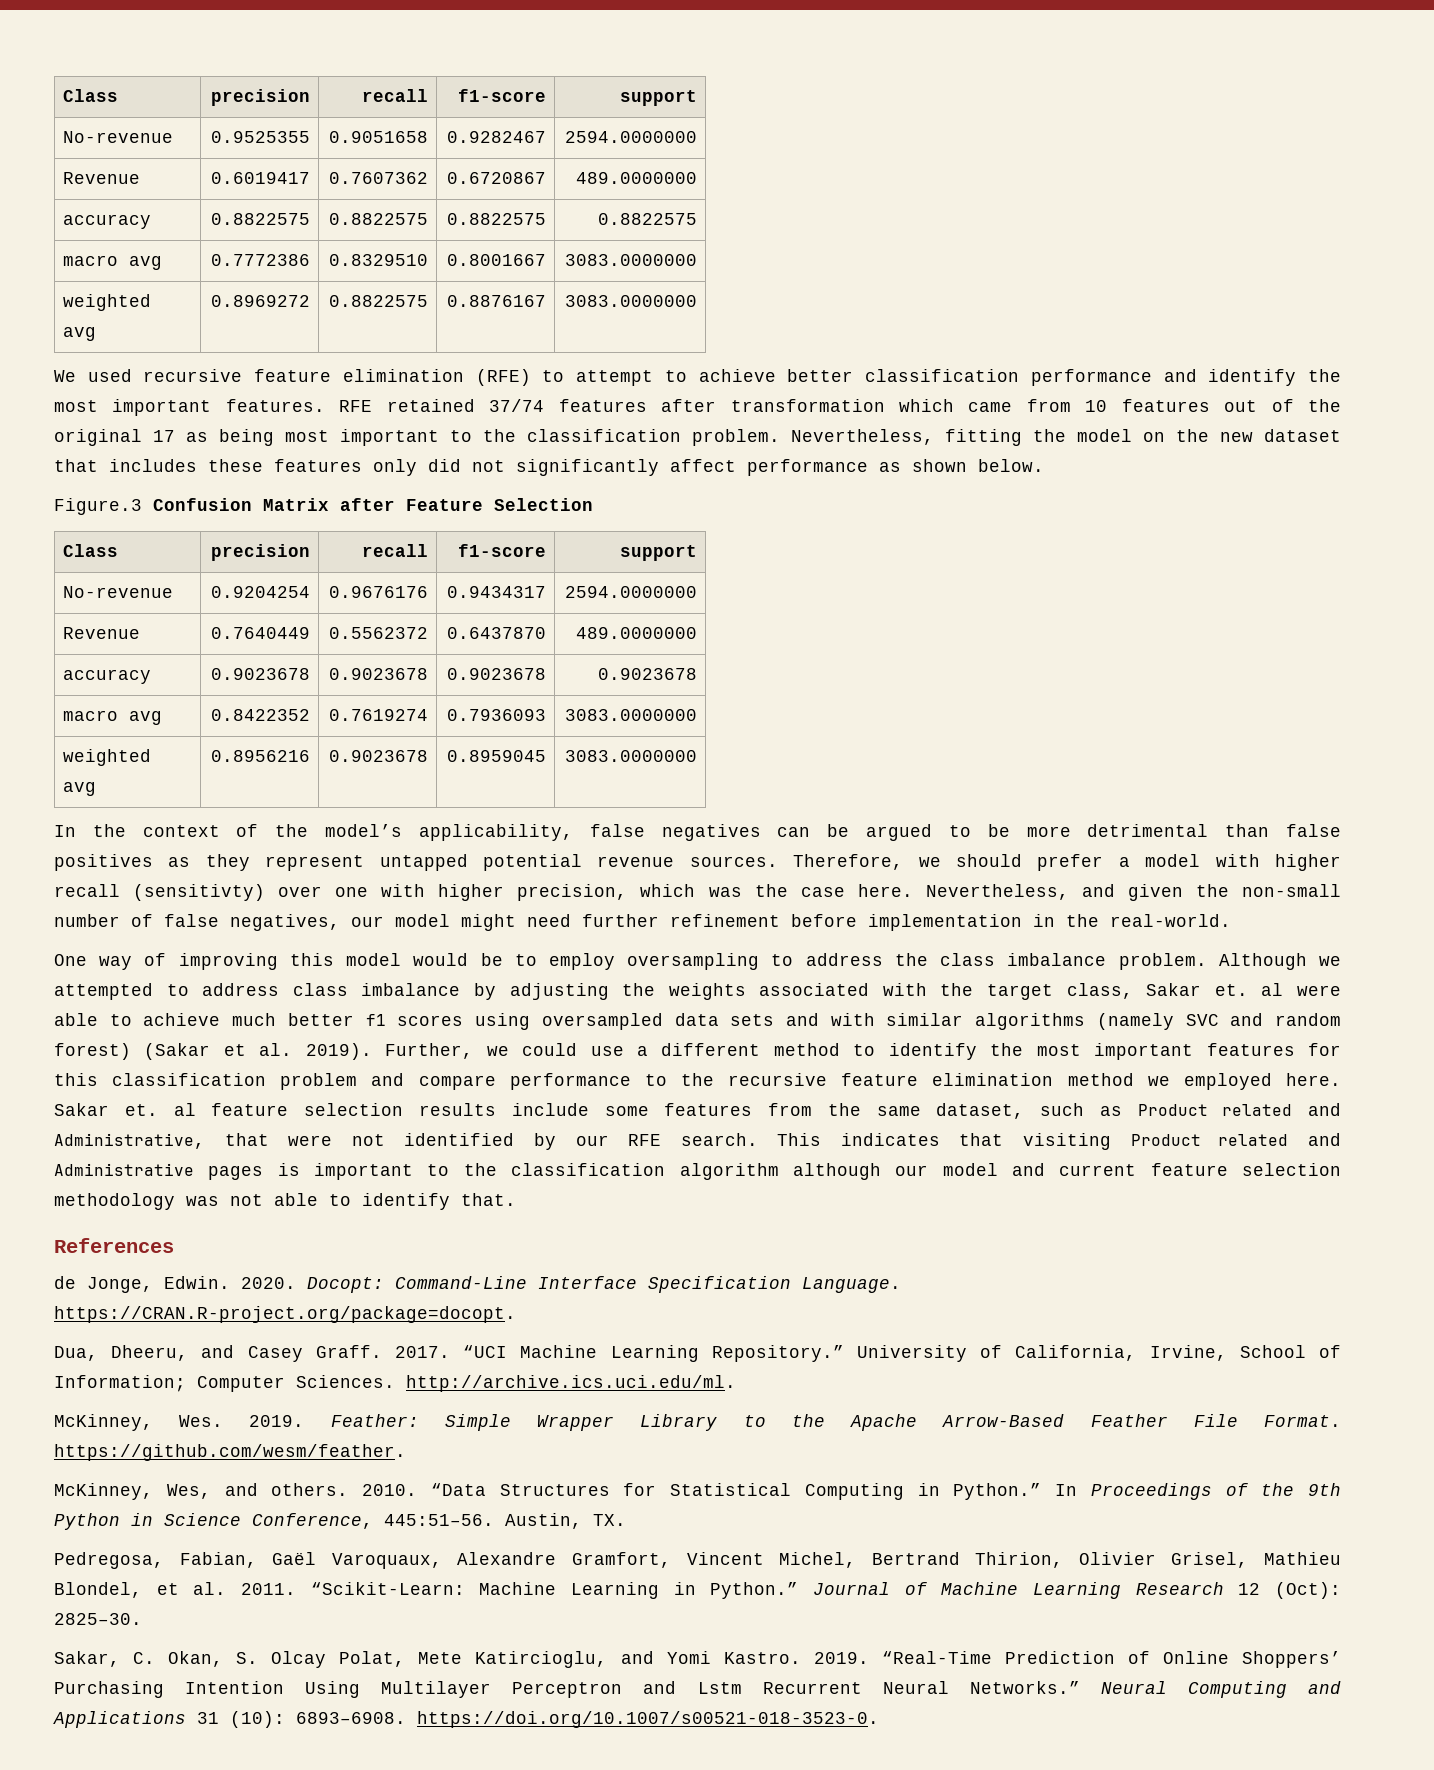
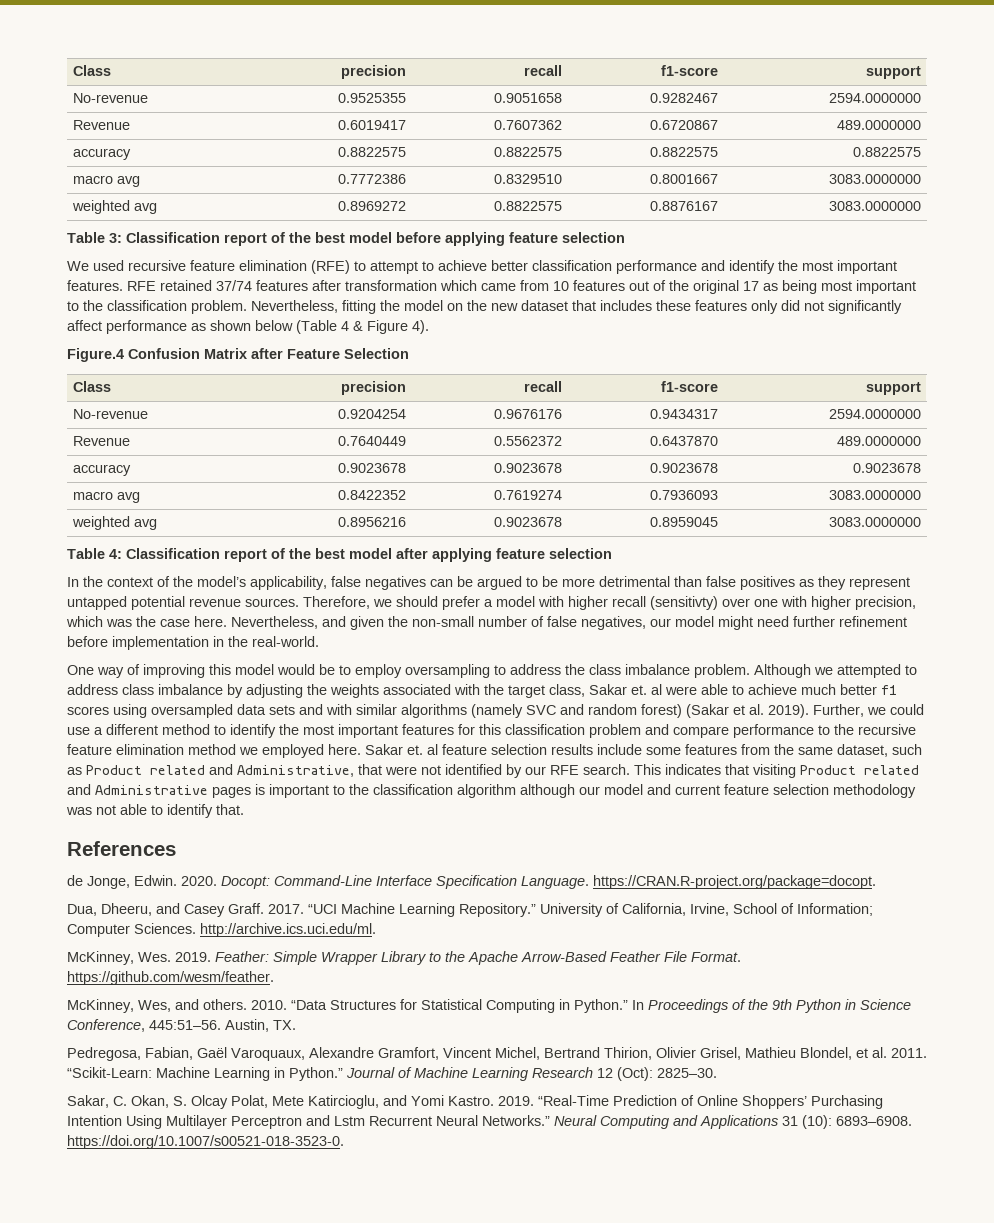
(697, 301) none -> [67,232,625,246] // Table 3: Classification report of the best model before applying feature selection
[978,459,1044,472] [54,498,142,515] below. // Figure.3 -> [255,320,429,334] [67,348,124,362] below (Table 4 & Figure 4). // Figure.4
(697, 756) none -> [67,548,612,562] // Table 4: Classification report of the best model after applying feature selection

